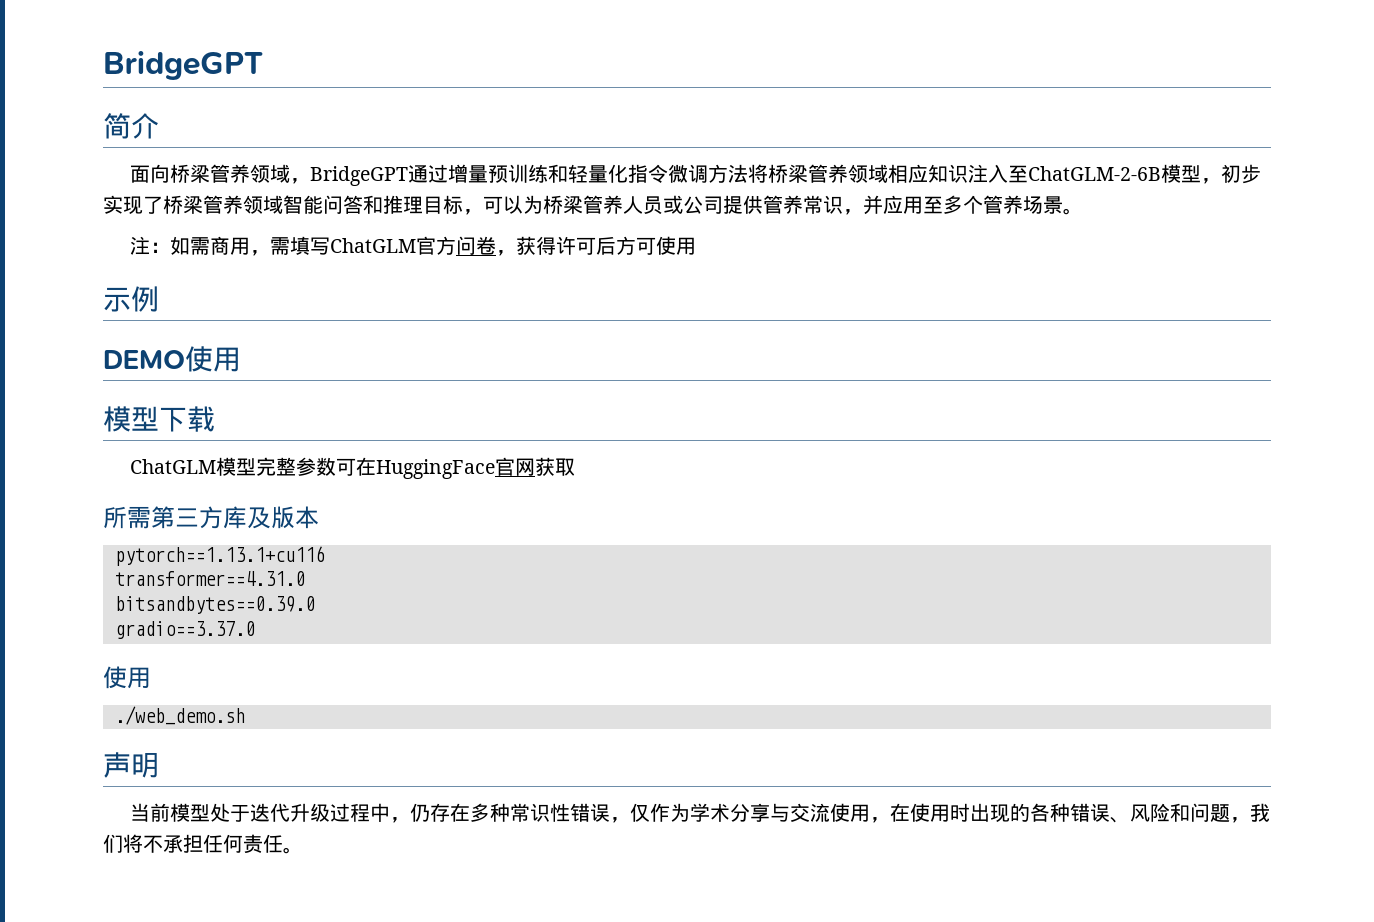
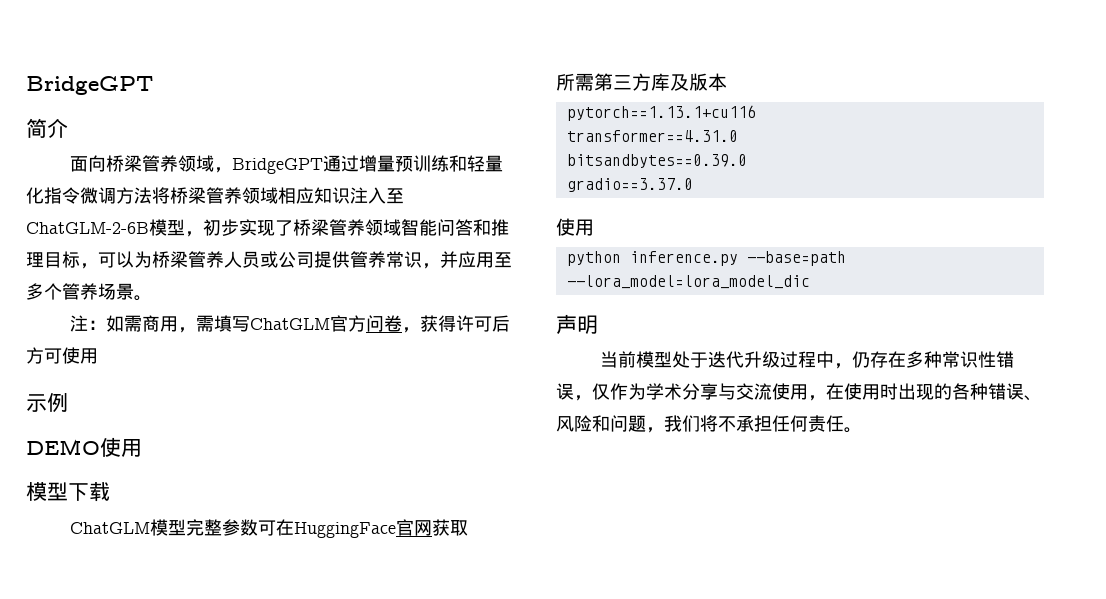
[114,706,245,725] ./web_demo.sh -> [566,251,846,266] [566,275,810,289] python inference.py --base=path --lora_model=lora_model_dic

